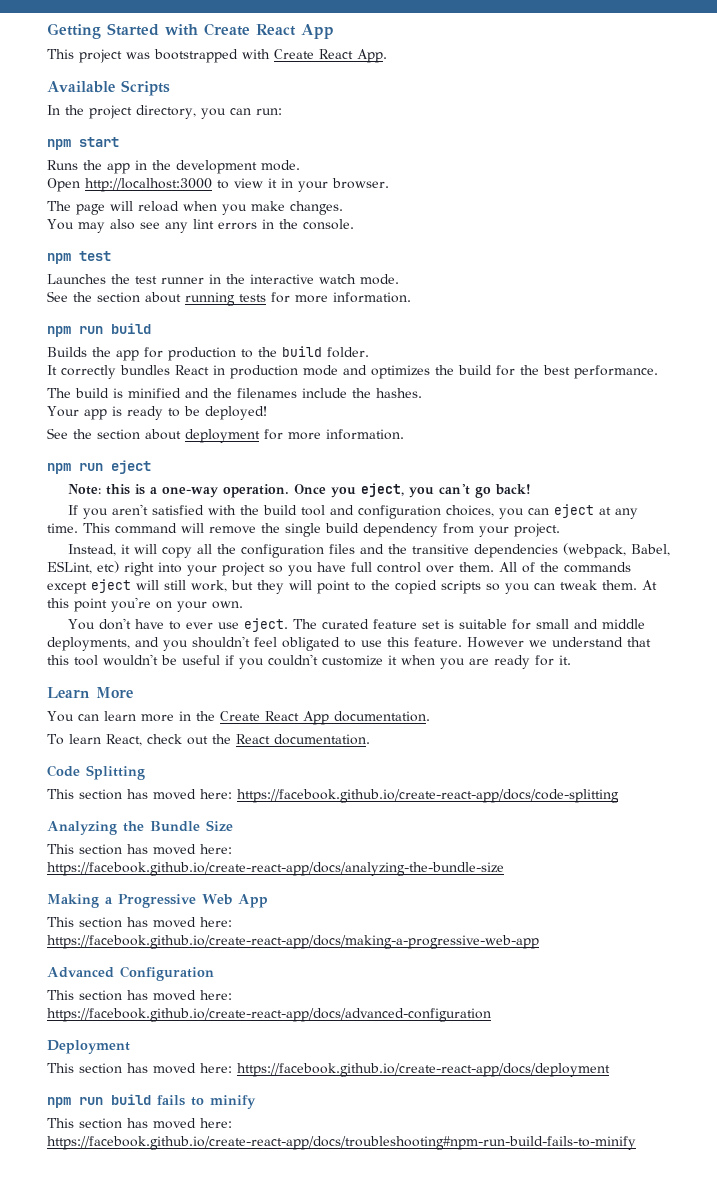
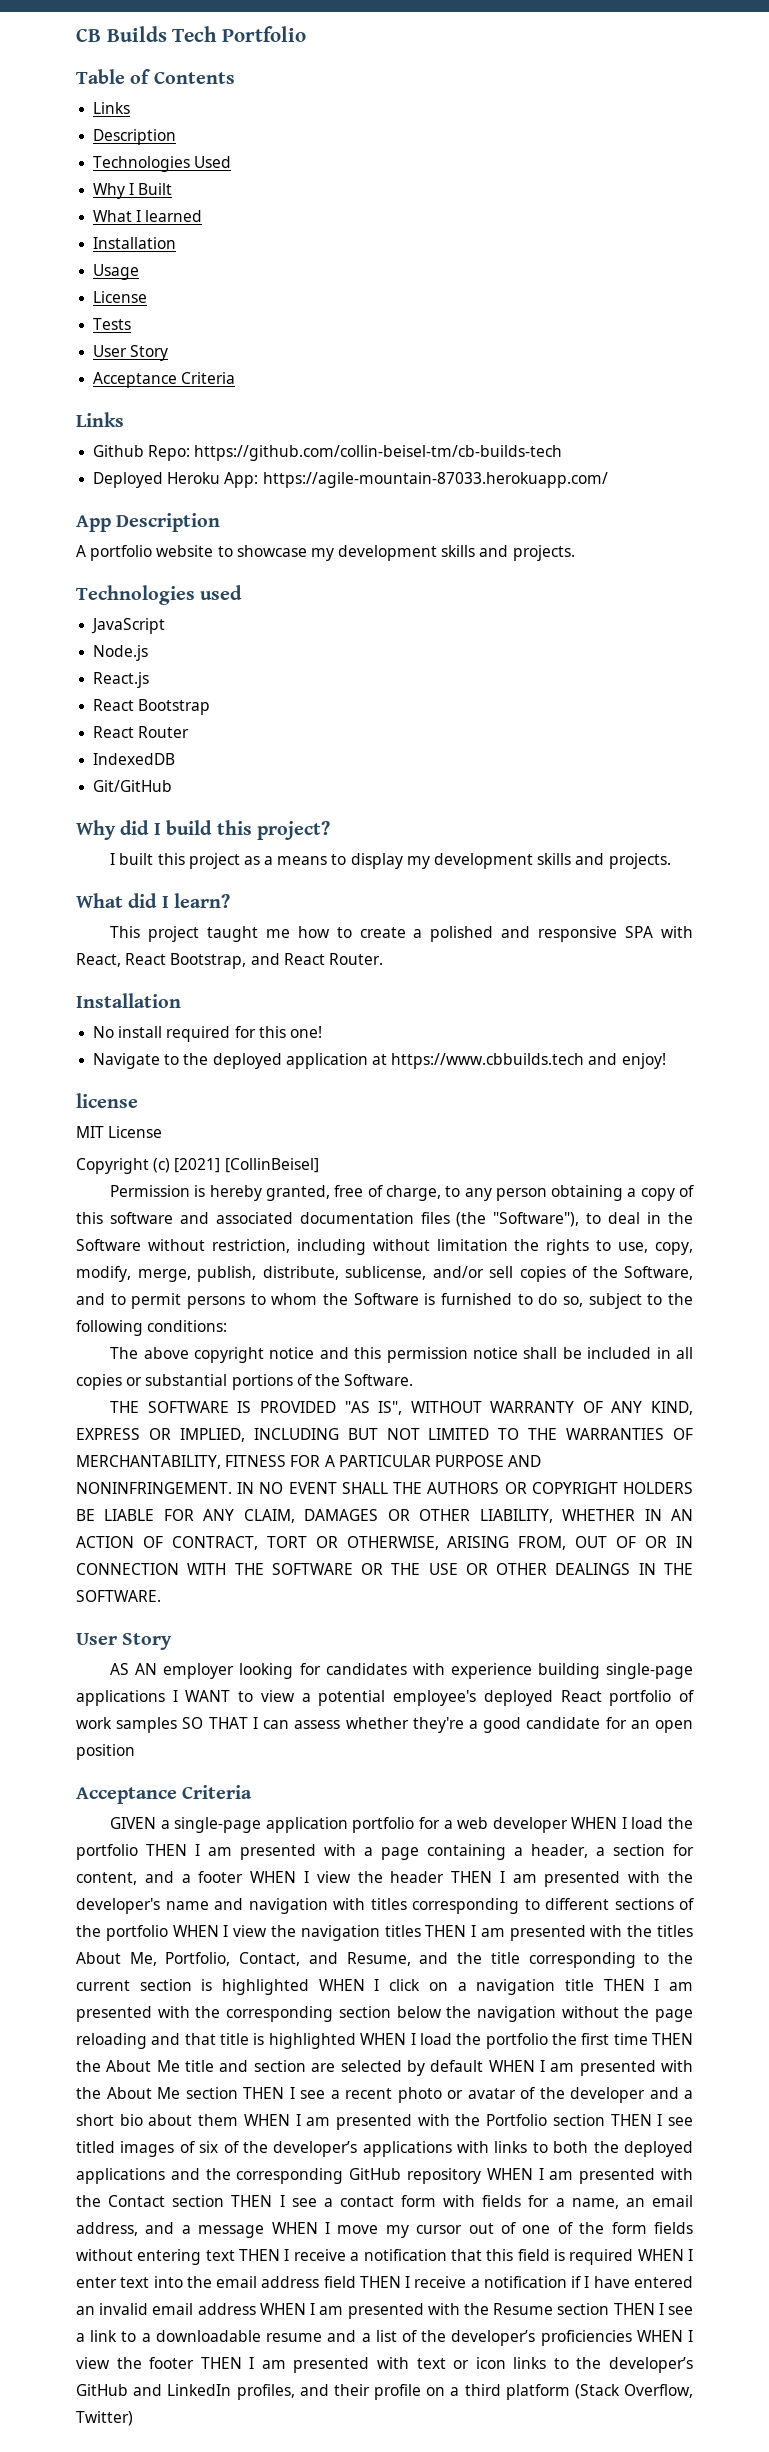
[47,23,334,39] [47,49,387,63] [47,80,170,96] [47,105,282,119] [47,137,119,150] [47,160,300,174] [47,178,389,192] [47,201,343,215] [47,219,354,233] [47,251,111,264] [47,274,399,285] [47,291,411,306] [47,323,151,337] [47,346,369,361] [47,365,658,379] [47,388,422,398] [47,406,267,420] [47,428,404,443] [47,460,151,474] [67,483,531,498] [67,504,638,519] [47,523,560,537] [67,543,670,558] [47,561,631,576] [47,579,657,594] [47,597,243,612] [67,618,645,632] [47,636,651,651] [47,654,571,669] [47,687,133,698] [47,711,430,725] [47,734,370,746] [47,765,145,780] [47,789,619,803] [47,820,233,835] [47,844,232,855] [47,862,504,876] [47,894,268,908] [47,917,232,928] [47,935,539,949] [47,966,214,981] [47,990,232,1001] [47,1008,491,1022] [47,1040,130,1054] [47,1063,610,1077] [47,1094,256,1109] [47,1118,232,1129] [47,1136,636,1150] Getting Started with Create React App // This project was bootstrapped with Create React App. // Available Scripts // In the project directory, you can run: // npm start // Runs the app in the development mode. // Open http://localhost:3000 to view it in your browser. // The page will reload when you make changes. // You may also see any lint errors in the console. // npm test // Launches the test runner in the interactive watch mode. // See the section about running tests for more information. // npm run build // Builds the app for production to the build folder. // It correctly bundles React in production mode and optimizes the build for the best performance. // The build is minified and the filenames include the hashes. // Your app is ready to be deployed! // See the section about deployment for more information. // npm run eject // Note: this is a one-way operation. Once you eject, you can't go back! // If you aren't satisfied with the build tool and configuration choices, you can eject at any time. This command will remove the single build dependency from your project. // Instead, it will copy all the configuration files and the transitive dependencies (webpack, Babel, ESLint, etc) right into your project so you have full control over them. All of the commands except eject will still work, but they will point to the copied scripts so you can tweak them. At this point you're on your own. // You don't have to ever use eject. The curated feature set is suitable for small and middle deployments, and you shouldn't feel obligated to use this feature. However we understand that this tool wouldn't be useful if you couldn't customize it when you are ready for it. // Learn More // You can learn more in the Create React App documentation. // To learn React, check out the React documentation. // Code Splitting // This section has moved here: https://facebook.github.io/create-react-app/docs/code-splitting // Analyzing the Bundle Size // This section has moved here: https://facebook.github.io/create-react-app/docs/analyzing-the-bundle-size // Making a Progressive Web App // This section has moved here: https://facebook.github.io/create-react-app/docs/making-a-progressive-web-app // Advanced Configuration // This section has moved here: https://facebook.github.io/create-react-app/docs/advanced-configuration // Deployment // This section has moved here: https://facebook.github.io/create-react-app/docs/deployment // npm run build fails to minify // This section has moved here: https://facebook.github.io/create-react-app/docs/troubleshooting#npm-run-build-fails-to-minify -> [76,26,307,42] [76,69,235,84] [93,102,131,114] [93,129,177,145] [93,156,232,172] [93,183,173,199] [93,210,203,222] [93,237,177,249] [93,264,140,280] [93,291,148,303] [93,318,132,330] [93,345,169,361] [93,372,236,388] [76,412,124,427] [93,445,563,461] [93,472,608,488] [76,513,221,532] [76,545,575,561] [76,585,243,605] [91,618,166,634] [93,645,149,661] [93,672,150,688] [93,699,211,715] [93,726,190,738] [93,753,176,765] [93,780,173,792] [76,820,330,840] [110,853,671,869] [76,893,231,908] [110,926,693,942] [76,953,383,969] [76,993,181,1008] [93,1026,322,1042] [93,1053,666,1069] [76,1093,138,1108] [76,1126,163,1138] [76,1158,319,1174] [110,1185,694,1201] [76,1212,693,1227] [76,1239,693,1255] [76,1266,693,1282] [76,1293,693,1309] [76,1320,228,1336] [110,1347,693,1363] [76,1374,414,1390] [110,1401,693,1415] [76,1428,693,1442] [76,1455,542,1469] [76,1482,693,1494] [76,1509,693,1523] [76,1536,693,1550] [76,1563,693,1575] [76,1590,161,1602] [76,1633,173,1650] [110,1663,694,1679] [76,1690,695,1706] [76,1717,693,1733] [76,1744,135,1760] [76,1785,253,1804] [110,1817,693,1833] [76,1844,694,1860] [76,1871,693,1887] [76,1898,694,1914] [76,1925,693,1941] [76,1952,694,1968] [76,1979,694,1995] [76,2006,693,2022] [76,2033,693,2049] [76,2060,693,2076] [76,2087,693,2103] [76,2114,693,2130] [76,2141,693,2157] [76,2168,693,2184] [76,2195,693,2209] [76,2222,693,2238] [76,2249,693,2265] [76,2276,693,2288] [76,2303,693,2319] [76,2330,693,2346] [76,2357,693,2373] [76,2384,694,2400] [76,2411,133,2426] CB Builds Tech Portfolio // Table of Contents // Links // Description // Technologies Used // Why I Built // What I learned // Installation // Usage // License // Tests // User Story // Acceptance Criteria // Links // Github Repo: https://github.com/collin-beisel-tm/cb-builds-tech // Deployed Heroku App: https://agile-mountain-87033.herokuapp.com/ // App Description // A portfolio website to showcase my development skills and projects. // Technologies used // JavaScript // Node.js // React.js // React Bootstrap // React Router // IndexedDB // Git/GitHub // Why did I build this project? // I built this project as a means to display my development skills and projects. // What did I learn? // This project taught me how to create a polished and responsive SPA with React, React Bootstrap, and React Router. // Installation // No install required for this one! // Navigate to the deployed application at https://www.cbbuilds.tech and enjoy! // license // MIT License // Copyright (c) [2021] [CollinBeisel] // Permission is hereby granted, free of charge, to any person obtaining a copy of this software and associated documentation files (the "Software"), to deal in the Software without restriction, including without limitation the rights to use, copy, modify, merge, publish, distribute, sublicense, and/or sell copies of the Software, and to permit persons to whom the Software is furnished to do so, subject to the following conditions: // The above copyright notice and this permission notice shall be included in all copies or substantial portions of the Software. // THE SOFTWARE IS PROVIDED "AS IS", WITHOUT WARRANTY OF ANY KIND, EXPRESS OR IMPLIED, INCLUDING BUT NOT LIMITED TO THE WARRANTIES OF MERCHANTABILITY, FITNESS FOR A PARTICULAR PURPOSE AND NONINFRINGEMENT. IN NO EVENT SHALL THE AUTHORS OR COPYRIGHT HOLDERS BE LIABLE FOR ANY CLAIM, DAMAGES OR OTHER LIABILITY, WHETHER IN AN ACTION OF CONTRACT, TORT OR OTHERWISE, ARISING FROM, OUT OF OR IN CONNECTION WITH THE SOFTWARE OR THE USE OR OTHER DEALINGS IN THE SOFTWARE. // User Story // AS AN employer looking for candidates with experience building single-page applications I WANT to view a potential employee's deployed React portfolio of work samples SO THAT I can assess whether they're a good candidate for an open position // Acceptance Criteria // GIVEN a single-page application portfolio for a web developer WHEN I load the portfolio THEN I am presented with a page containing a header, a section for content, and a footer WHEN I view the header THEN I am presented with the developer's name and navigation with titles corresponding to different sections of the portfolio WHEN I view the navigation titles THEN I am presented with the titles About Me, Portfolio, Contact, and Resume, and the title corresponding to the current section is highlighted WHEN I click on a navigation title THEN I am presented with the corresponding section below the navigation without the page reloading and that title is highlighted WHEN I load the portfolio the first time THEN the About Me title and section are selected by default WHEN I am presented with the About Me section THEN I see a recent photo or avatar of the developer and a short bio about them WHEN I am presented with the Portfolio section THEN I see titled images of six of the developer’s applications with links to both the deployed applications and the corresponding GitHub repository WHEN I am presented with the Contact section THEN I see a contact form with fields for a name, an email address, and a message WHEN I move my cursor out of one of the form fields without entering text THEN I receive a notification that this field is required WHEN I enter text into the email address field THEN I receive a notification if I have entered an invalid email address WHEN I am presented with the Resume section THEN I see a link to a downloadable resume and a list of the developer’s proficiencies WHEN I view the footer THEN I am presented with text or icon links to the developer’s GitHub and LinkedIn profiles, and their profile on a third platform (Stack Overflow, Twitter)

